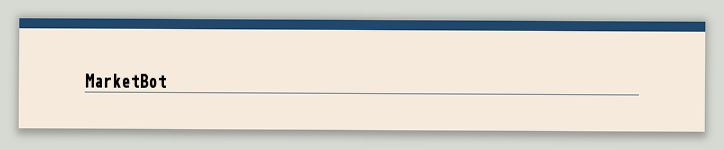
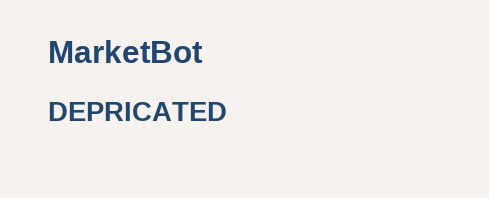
(167, 80) none -> [48,102,227,121] // DEPRICATED

